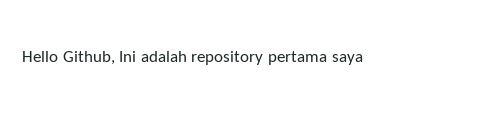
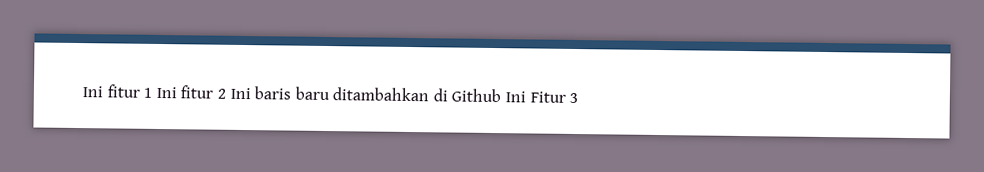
[22,51,363,65] Hello Github, Ini adalah repository pertama saya -> [82,84,579,104] Ini fitur 1 Ini fitur 2 Ini baris baru ditambahkan di Github Ini Fitur 3

